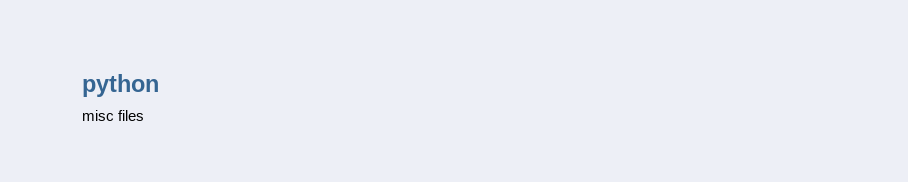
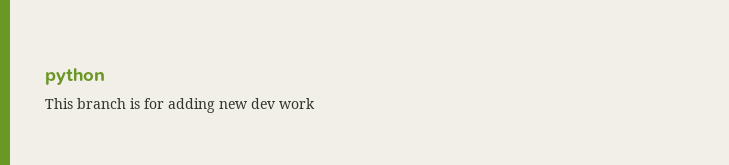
[82,110,145,121] misc files -> [45,98,315,113] This branch is for adding new dev work

